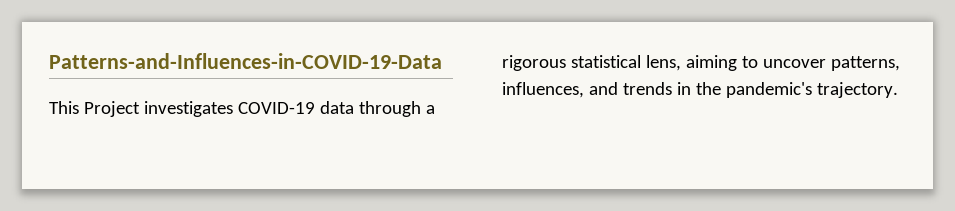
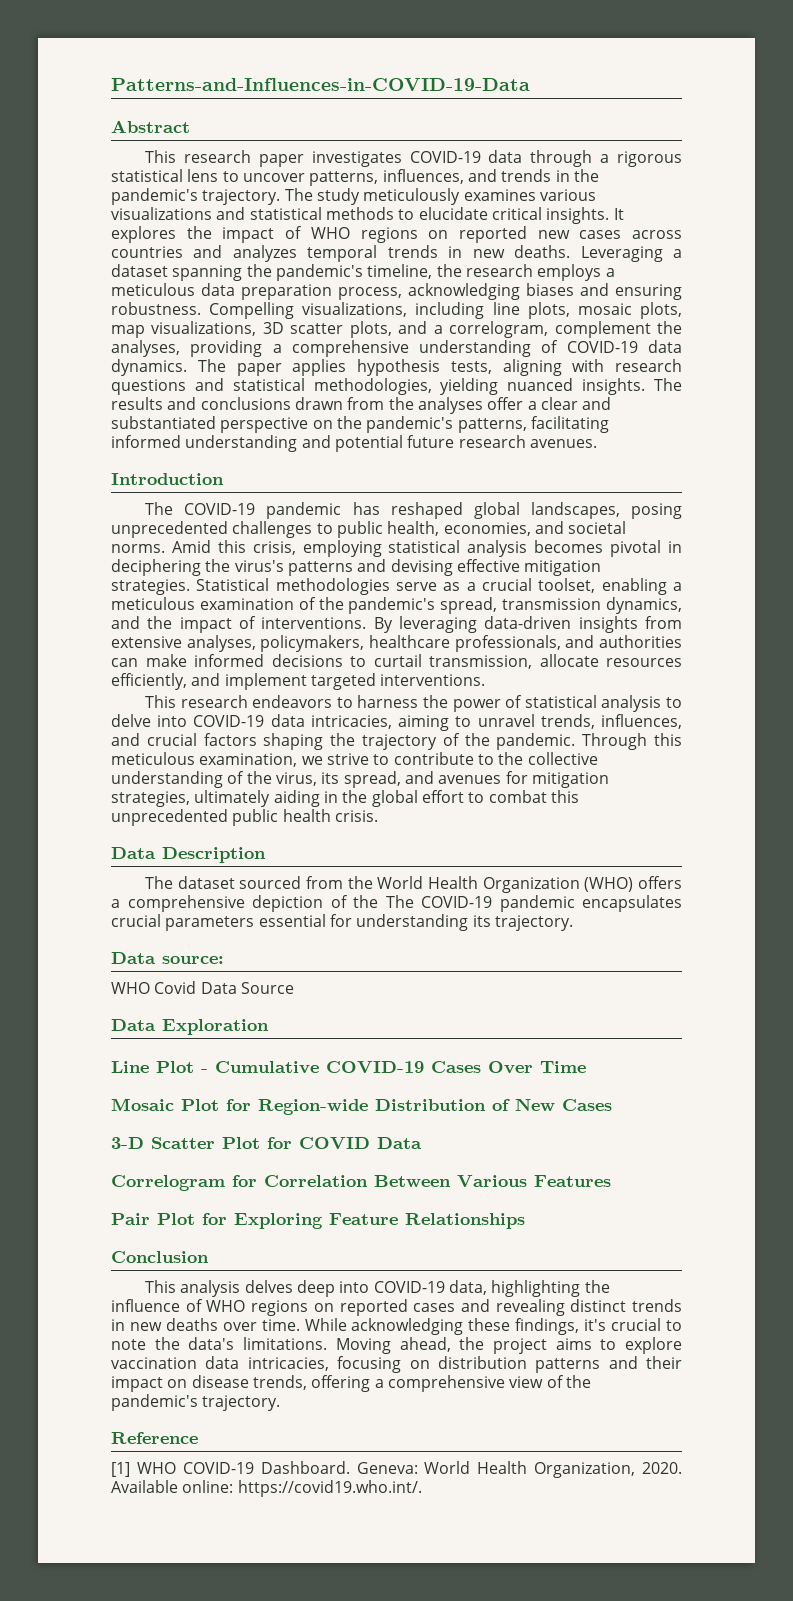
[49,101,140,117] // This Project -> [111,120,190,133] [145,150,304,167] // Abstract // This research paper
[645,55,737,71] lens, aiming -> [187,169,219,182] lens
(898, 90) none -> [284,188,596,205] [111,207,624,224] [111,226,682,243] [111,245,683,262] [111,264,615,281] [111,283,682,300] [111,302,682,319] [111,321,683,338] [111,340,682,357] [111,359,682,376] [111,378,682,395] [111,397,612,414] [111,416,609,433] [111,435,597,452] [111,473,224,485] [145,502,682,519] [111,521,627,538] [111,540,683,557] [111,559,602,576] [111,578,682,595] [111,597,682,614] [111,616,682,633] [111,635,683,652] [111,654,682,669] [111,673,486,690] [145,695,683,712] [111,714,682,731] [111,733,682,750] [111,752,598,767] [111,771,609,788] [111,790,579,807] [111,809,378,826] [111,847,266,863] [145,876,682,893] [111,895,682,912] [111,914,573,931] [111,952,224,964] [111,981,294,994] [111,1019,269,1035] [111,1061,586,1074] [111,1098,612,1115] [111,1137,422,1149] [111,1175,611,1191] [111,1213,525,1229] [111,1251,209,1263] [145,1280,610,1297] [111,1299,682,1316] [111,1318,683,1335] [111,1337,682,1354] [111,1356,682,1373] [111,1375,591,1392] [111,1394,281,1411] [111,1432,198,1444] [111,1461,682,1478] [111,1480,422,1497] The study meticulously examines various visualizations and statistical methods to elucidate critical insights. It explores the impact of WHO regions on reported new cases across countries and analyzes temporal trends in new deaths. Leveraging a dataset spanning the pandemic's timeline, the research employs a meticulous data preparation process, acknowledging biases and ensuring robustness. Compelling visualizations, including line plots, mosaic plots, map visualizations, 3D scatter plots, and a correlogram, complement the analyses, providing a comprehensive understanding of COVID-19 data dynamics. The paper applies hypothesis tests, aligning with research questions and statistical methodologies, yielding nuanced insights. The results and conclusions drawn from the analyses offer a clear and substantiated perspective on the pandemic's patterns, facilitating informed understanding and potential future research avenues. // Introduction // The COVID-19 pandemic has reshaped global landscapes, posing unprecedented challenges to public health, economies, and societal norms. Amid this crisis, employing statistical analysis becomes pivotal in deciphering the virus's patterns and devising effective mitigation strategies. Statistical methodologies serve as a crucial toolset, enabling a meticulous examination of the pandemic's spread, transmission dynamics, and the impact of interventions. By leveraging data-driven insights from extensive analyses, policymakers, healthcare professionals, and authorities can make informed decisions to curtail transmission, allocate resources efficiently, and implement targeted interventions. // This research endeavors to harness the power of statistical analysis to delve into COVID-19 data intricacies, aiming to unravel trends, influences, and crucial factors shaping the trajectory of the pandemic. Through this meticulous examination, we strive to contribute to the collective understanding of the virus, its spread, and avenues for mitigation strategies, ultimately aiding in the global effort to combat this unprecedented public health crisis. // Data Description // The dataset sourced from the World Health Organization (WHO) offers a comprehensive depiction of the The COVID-19 pandemic encapsulates crucial parameters essential for understanding its trajectory. // Data source: // WHO Covid Data Source // Data Exploration // Line Plot - Cumulative COVID-19 Cases Over Time // Mosaic Plot for Region-wide Distribution of New Cases // 3-D Scatter Plot for COVID Data // Correlogram for Correlation Between Various Features // Pair Plot for Exploring Feature Relationships // Conclusion // This analysis delves deep into COVID-19 data, highlighting the influence of WHO regions on reported cases and revealing distinct trends in new deaths over time. While acknowledging these findings, it's crucial to note the data's limitations. Moving ahead, the project aims to explore vaccination data intricacies, focusing on distribution patterns and their impact on disease trends, offering a comprehensive view of the pandemic's trajectory. // Reference // [1] WHO COVID-19 Dashboard. Geneva: World Health Organization, 2020. Available online: https://covid19.who.int/.

